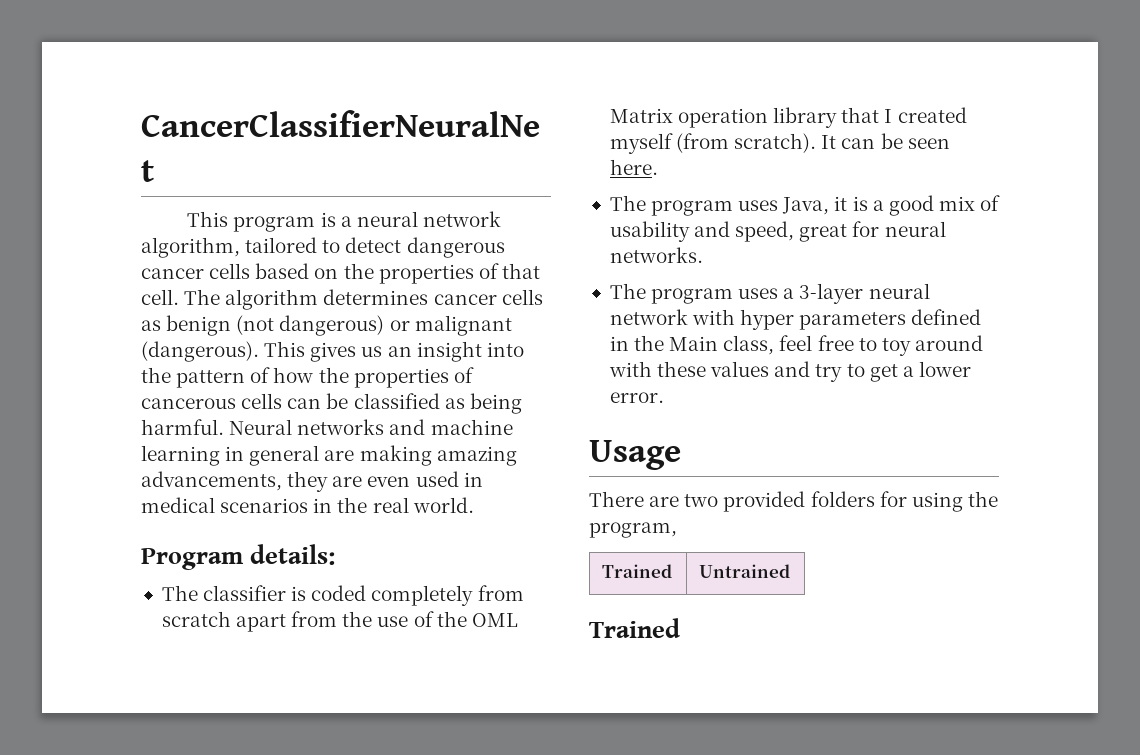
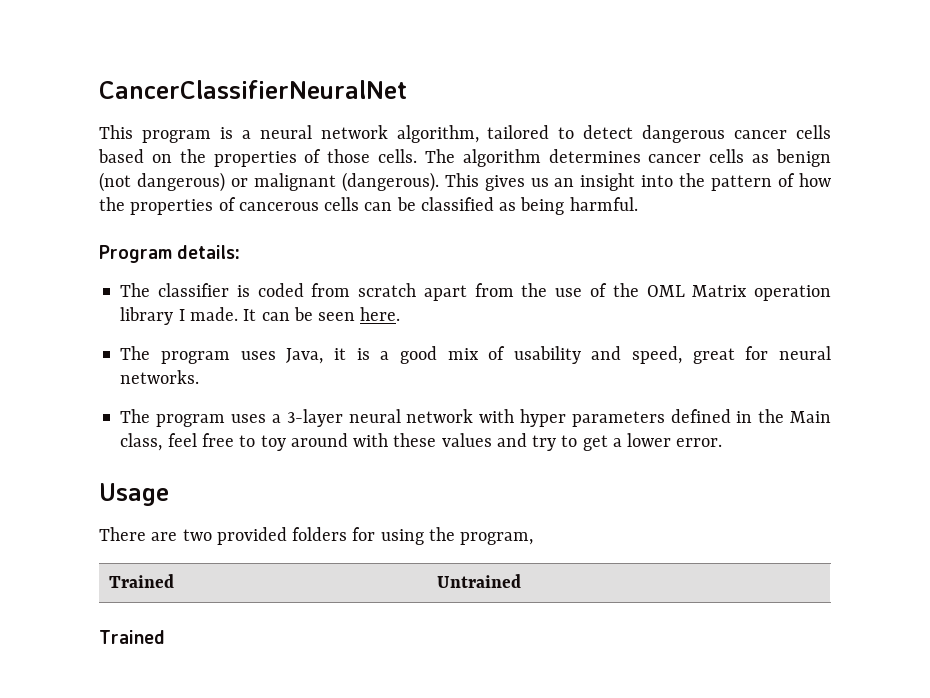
[501,263,540,279] [141,289,179,305] that cell. -> [327,149,418,163] those cells.
[229,419,513,435] [141,445,517,466] [141,471,483,492] [141,497,474,513] Neural networks and machine learning in general are making amazing advancements, they are even used in medical scenarios in the real world. -> (638, 204) none
[371,585,474,606] completely -> (304, 290) none
[841,107,967,123] [609,133,817,154] that I created myself (from scratch). -> [178,307,238,321] I made.

